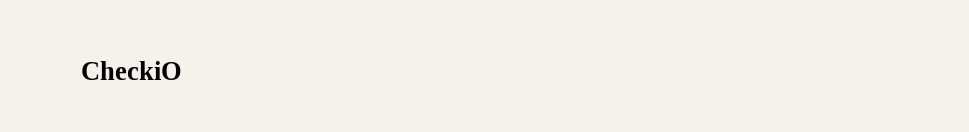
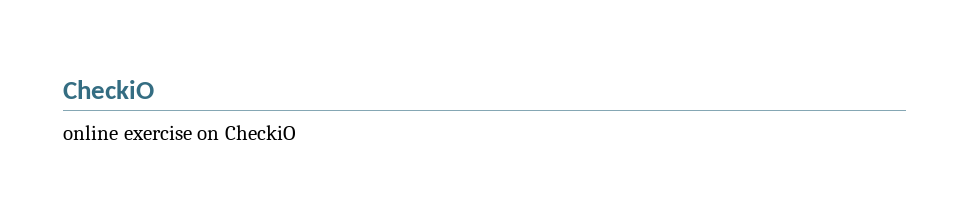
[81,61,182,80] CheckiO -> [63,80,154,99] [63,125,296,140] CheckiO // online exercise on CheckiO

